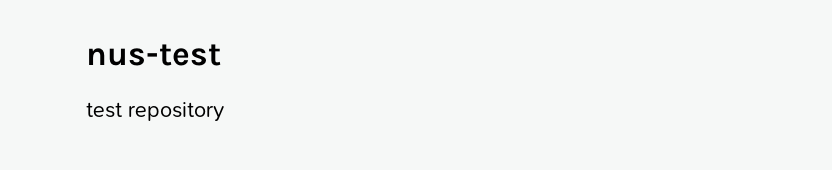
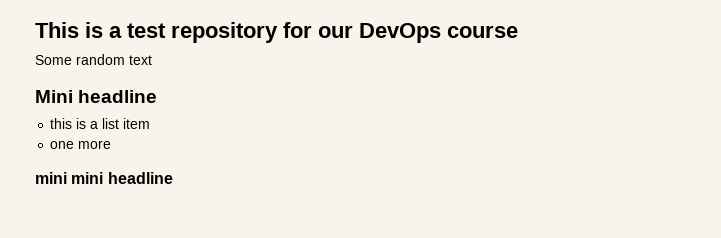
[86,44,221,66] [86,102,224,122] nus-test // test repository -> [35,22,518,43] [35,54,152,65] [35,90,158,103] [50,118,151,129] [50,140,112,149] [35,172,173,184] This is a test repository for our DevOps course // Some random text // Mini headline // this is a list item // one more // mini mini headline

